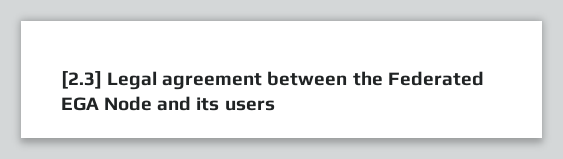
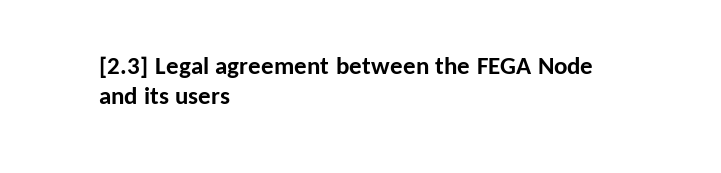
[387,71,484,86] [61,97,99,111] Federated EGA -> [477,58,533,74] FEGA

